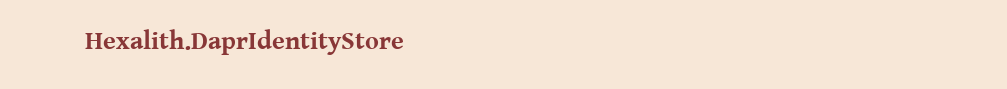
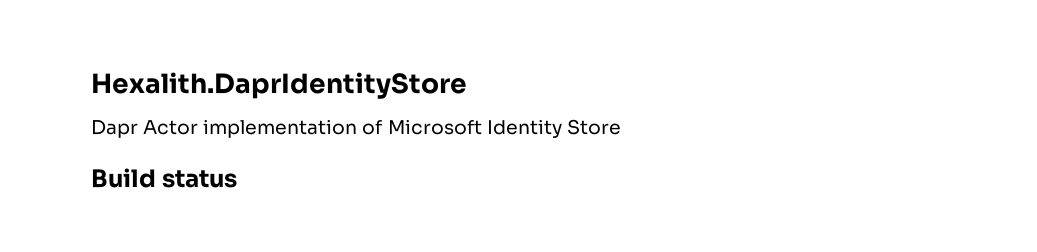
(404, 42) none -> [91,119,621,138] [91,168,238,188] // Dapr Actor implementation of Microsoft Identity Store // Build status

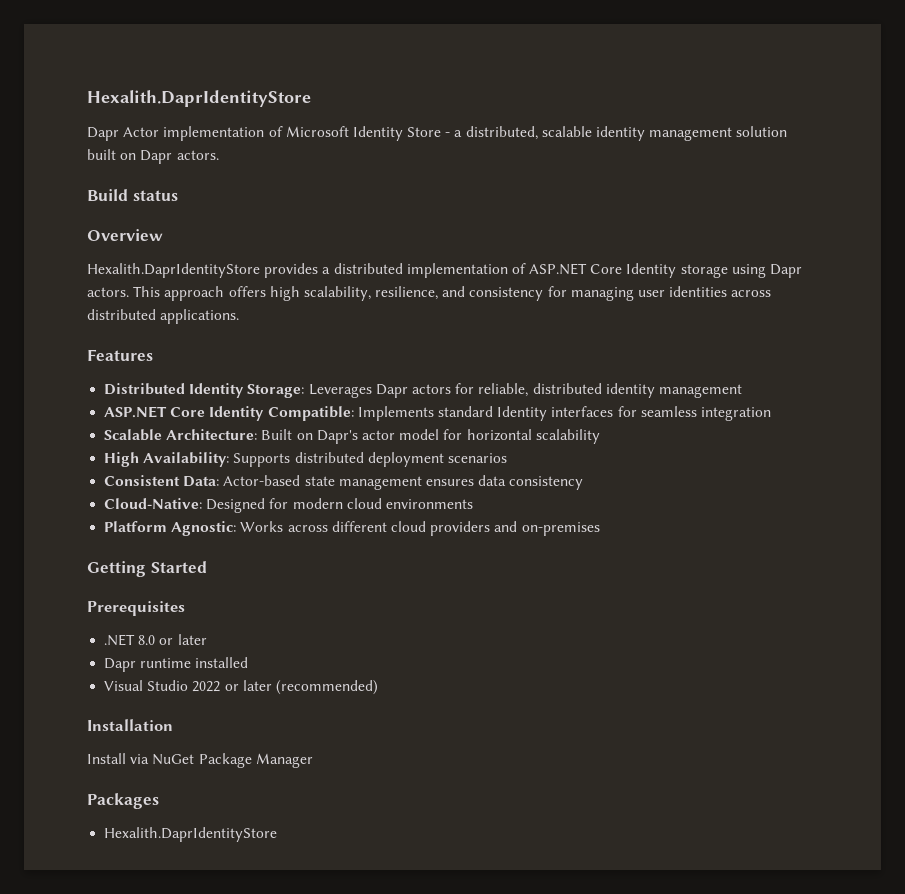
[91,168,238,188] // Build status -> [445,126,788,141] [87,149,219,164] [87,189,178,201] [87,229,163,241] [87,263,803,278] [87,286,772,301] [87,309,240,324] [87,349,153,361] [104,383,742,398] [104,406,771,421] [104,429,600,444] [104,452,507,467] [104,475,584,490] [104,498,473,513] [104,521,600,536] [87,561,207,577] [87,601,185,616] [104,634,207,646] [104,657,249,672] [104,680,378,695] [87,719,173,731] [87,753,313,768] [87,793,159,809] [104,827,278,842] - a distributed, scalable identity management solution built on Dapr actors. // Build status // Overview // Hexalith.DaprIdentityStore provides a distributed implementation of ASP.NET Core Identity storage using Dapr actors. This approach offers high scalability, resilience, and consistency for managing user identities across distributed applications. // Features // Distributed Identity Storage: Leverages Dapr actors for reliable, distributed identity management // ASP.NET Core Identity Compatible: Implements standard Identity interfaces for seamless integration // Scalable Architecture: Built on Dapr's actor model for horizontal scalability // High Availability: Supports distributed deployment scenarios // Consistent Data: Actor-based state management ensures data consistency // Cloud-Native: Designed for modern cloud environments // Platform Agnostic: Works across different cloud providers and on-premises // Getting Started // Prerequisites // .NET 8.0 or later // Dapr runtime installed // Visual Studio 2022 or later (recommended) // Installation // Install via NuGet Package Manager // Packages // Hexalith.DaprIdentityStore

